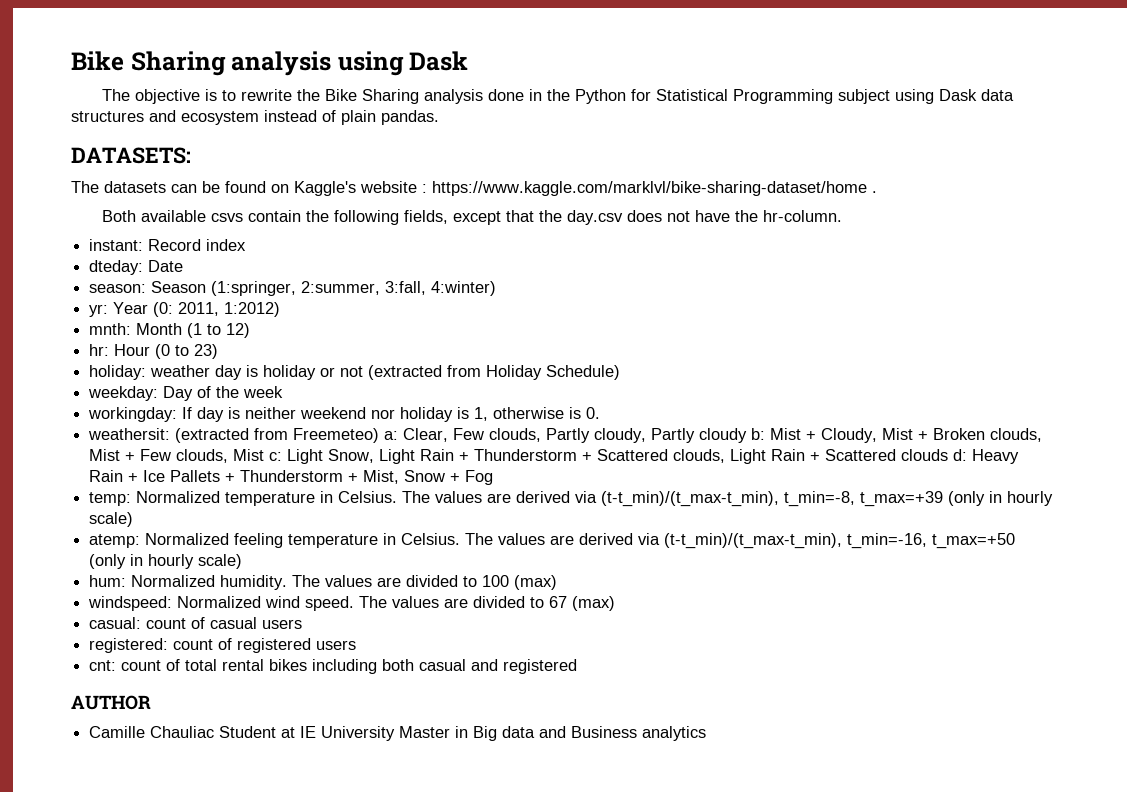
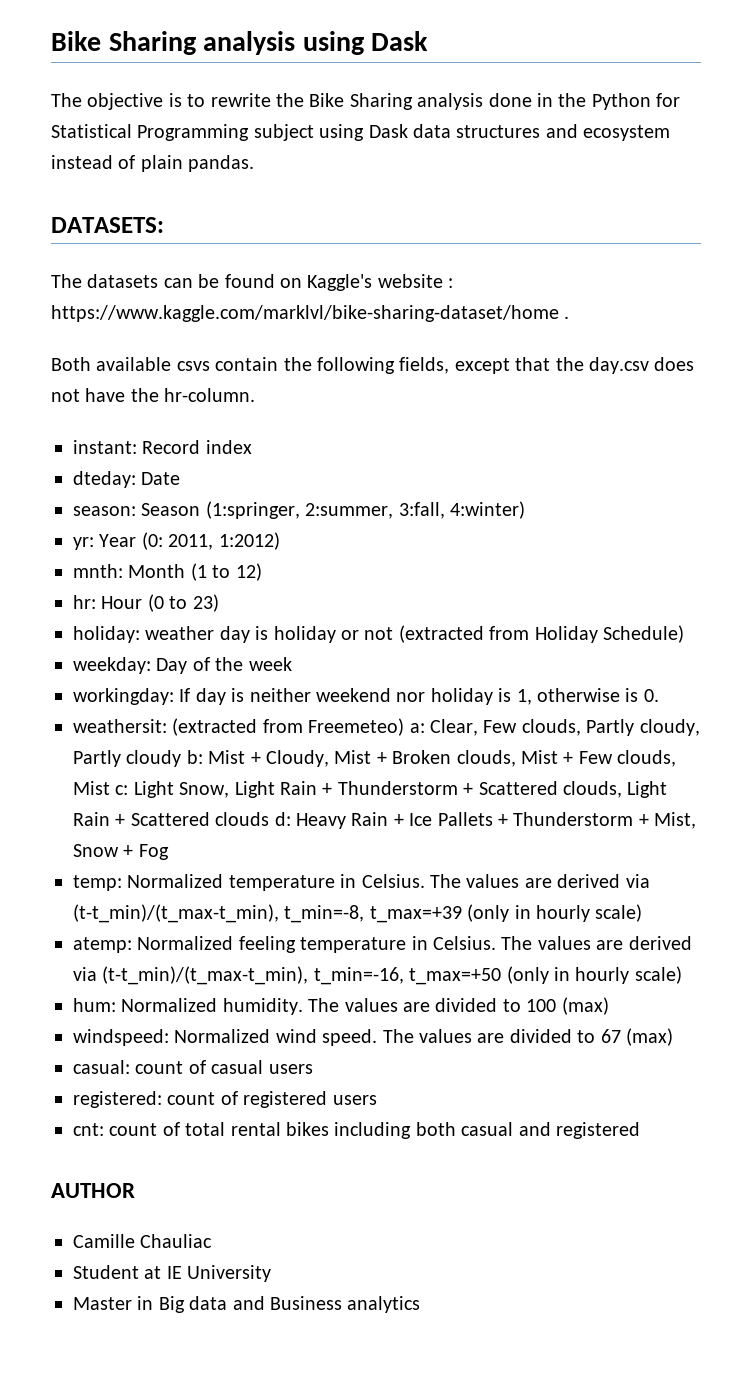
(215, 732) none -> (213, 1241) //
(396, 733) none -> (272, 1273) //

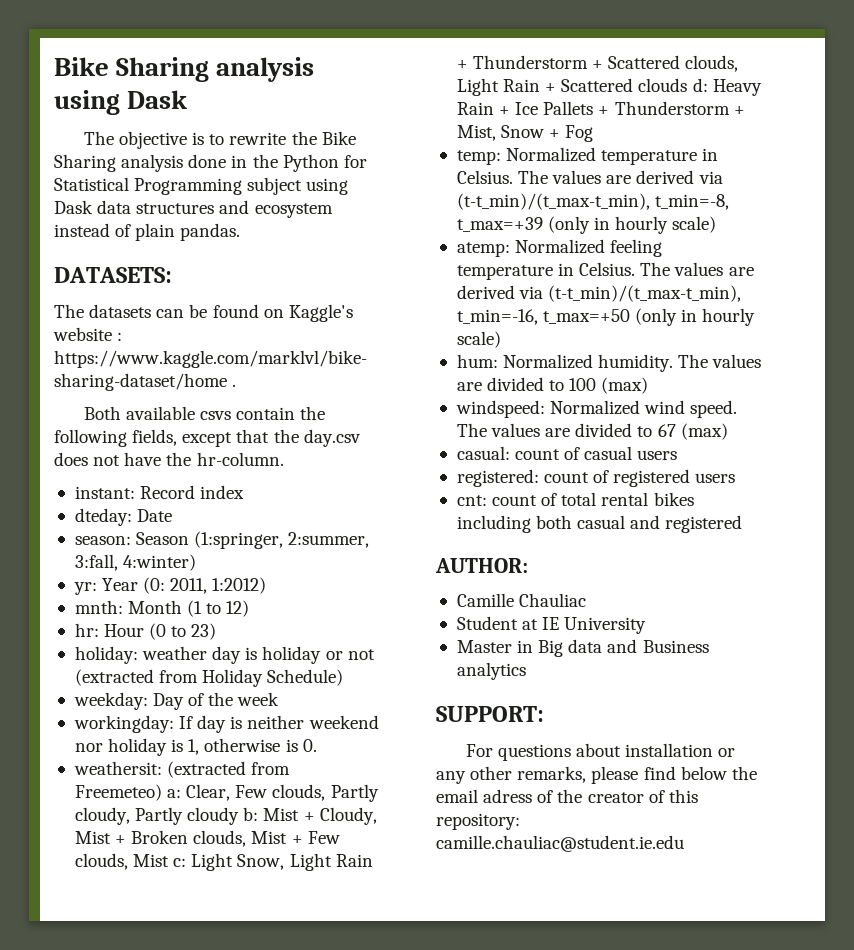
[51,1183,135,1198] AUTHOR -> [435,558,528,573] AUTHOR:
(421, 1304) none -> [436,706,544,722] [465,743,736,761] [436,766,757,784] [436,789,698,803] [436,813,520,830] [436,835,684,852] // SUPPORT: // For questions about installation or any other remarks, please find below the email adress of the creator of this repository: camille.chauliac@student.ie.edu

